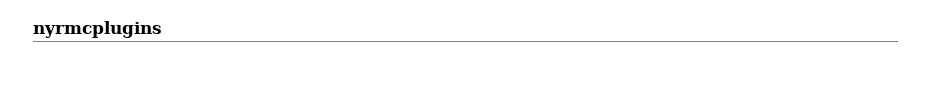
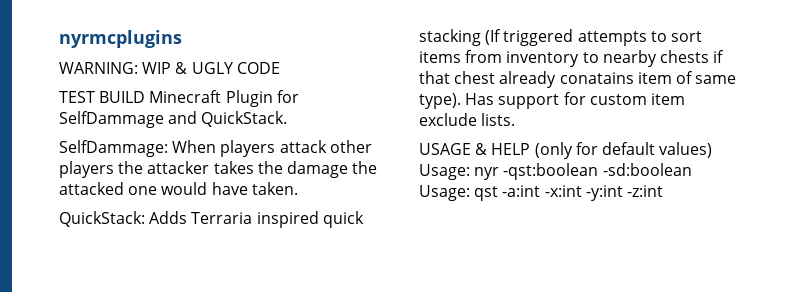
(162, 29) none -> [59,62,280,74] [59,90,299,107] [59,111,288,128] [59,140,372,157] [59,161,378,178] [59,182,298,195] [59,211,364,228] [419,29,702,46] [419,50,725,67] [419,71,737,88] [419,92,685,109] [419,113,516,126] [419,142,713,159] [419,163,692,180] [419,185,663,201] // WARNING: WIP & UGLY CODE // TEST BUILD Minecraft Plugin for SelfDammage and QuickStack. // SelfDammage: When players attack other players the attacker takes the damage the attacked one would have taken. // QuickStack: Adds Terraria inspired quick stacking (If triggered attempts to sort items from inventory to nearby chests if that chest already conatains item of same type). Has support for custom item exclude lists. // USAGE & HELP (only for default values) Usage: nyr -qst:boolean -sd:boolean Usage: qst -a:int -x:int -y:int -z:int

